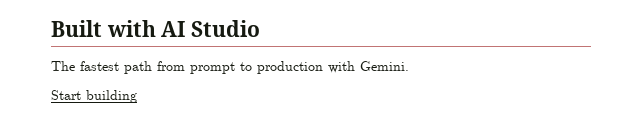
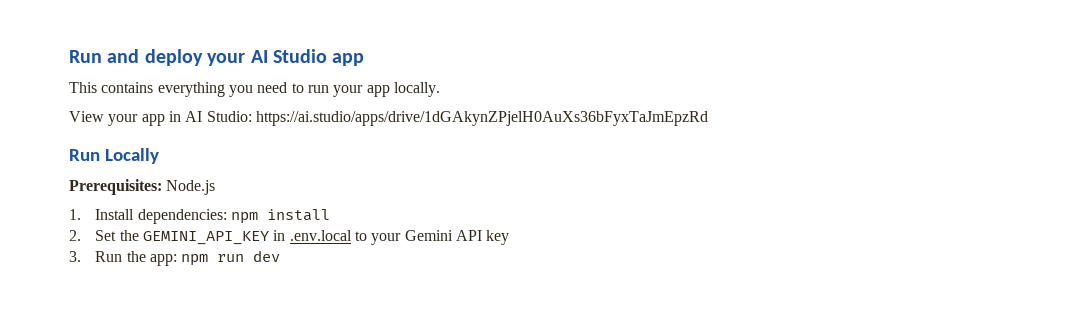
[51,20,261,37] [51,61,409,74] [51,90,137,103] Built with AI Studio // The fastest path from prompt to production with Gemini. // Start building -> [69,49,365,66] [69,82,440,97] [69,111,708,126] [69,148,159,164] [69,179,216,195] [69,209,330,224] [69,230,510,245] [69,250,281,266] Run and deploy your AI Studio app // This contains everything you need to run your app locally. // View your app in AI Studio: https://ai.studio/apps/drive/1dGAkynZPjelH0AuXs36bFyxTaJmEpzRd // Run Locally // Prerequisites: Node.js // 1. Install dependencies: npm install // 2. Set the GEMINI_API_KEY in .env.local to your Gemini API key // 3. Run the app: npm run dev

